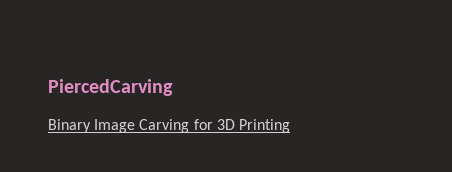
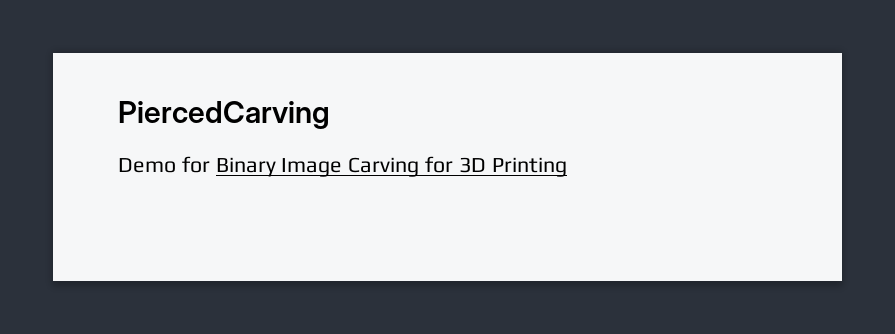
(173, 87) none -> [118,156,210,173] Demo for

